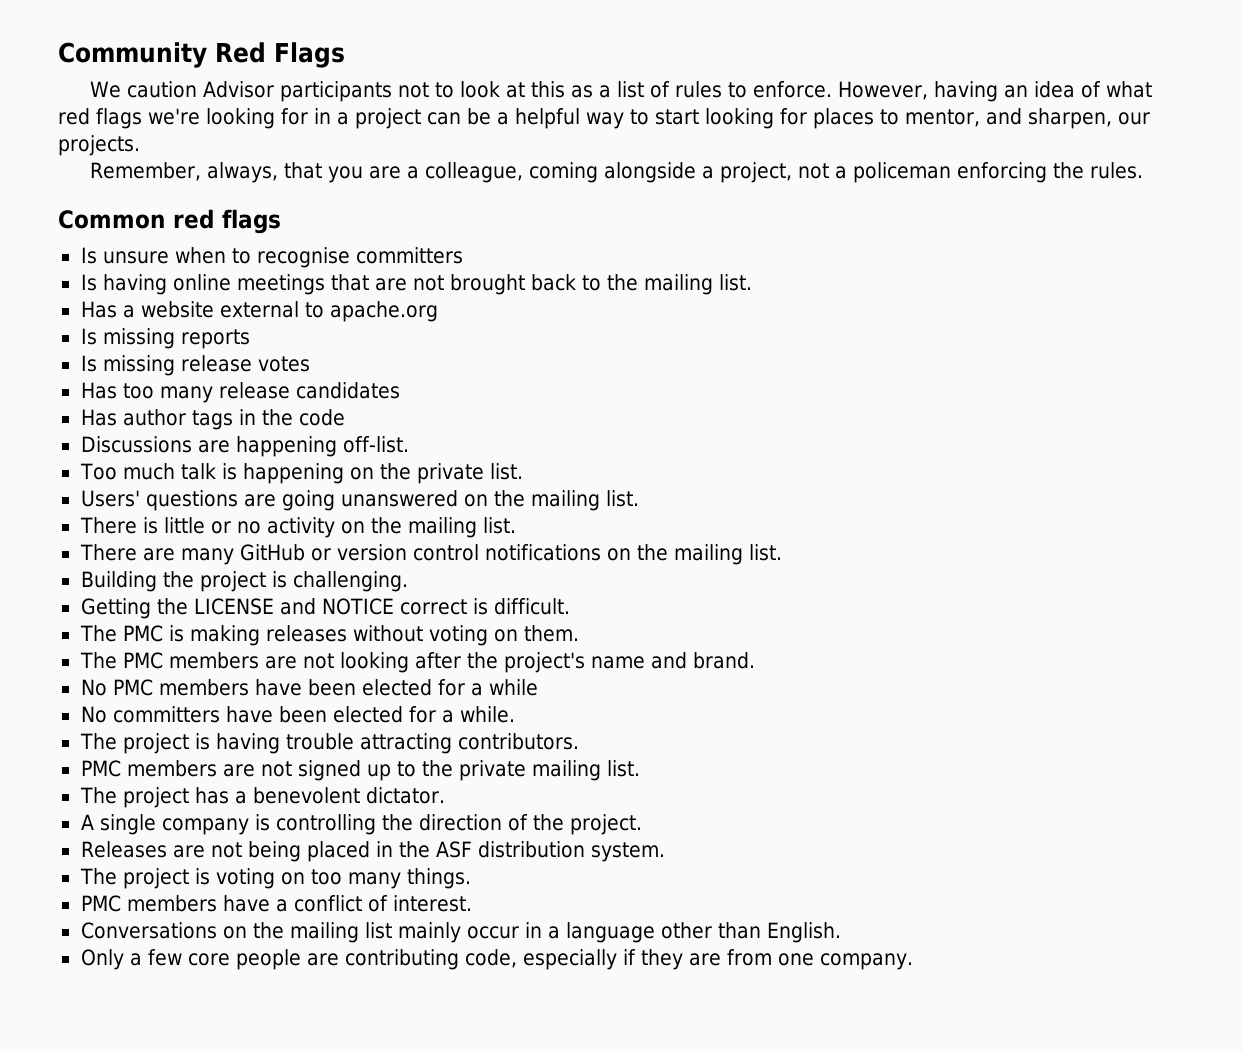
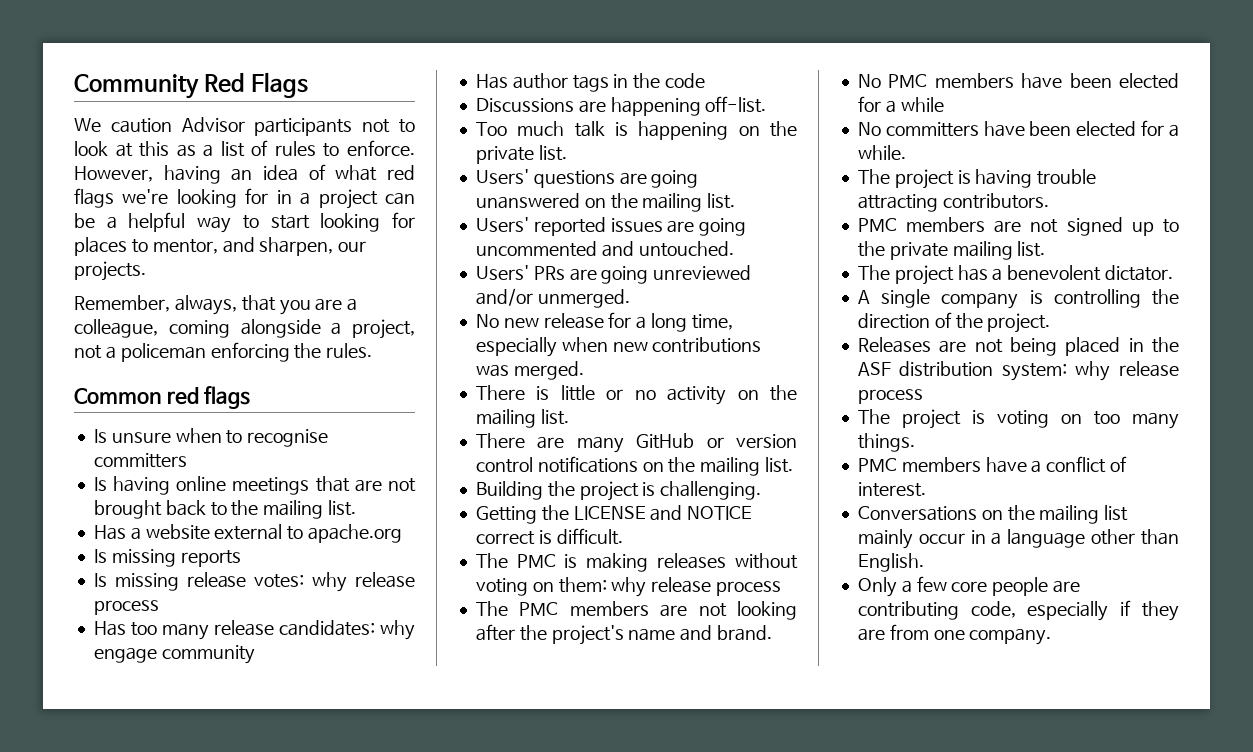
[257,356,310,372] votes -> [254,572,416,592] [93,600,159,615] votes: why release process
[295,382,400,399] candidates -> [278,620,415,640] [93,645,255,664] candidates: why engage community
(639, 498) none -> [475,217,747,236] [475,241,734,257] [475,265,752,284] [475,288,630,308] [475,312,733,332] [475,337,762,357] [475,361,584,380] // Users' reported issues are going uncommented and untouched. // Users' PRs are going unreviewed and/or unmerged. // No new release for a long time, especially when new contributions was merged.
[523,625,579,642] them. -> [558,577,782,597] them: why release process
[590,842,665,862] system. -> [1001,361,1180,381] [857,389,923,404] system: why release process

